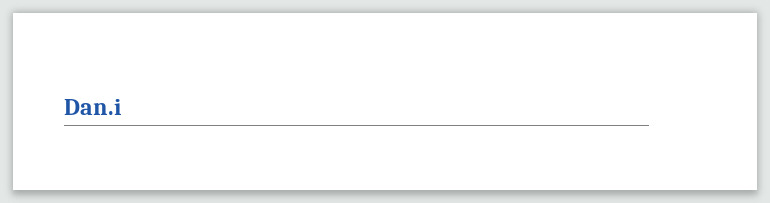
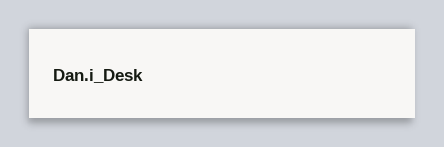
[64,99,122,115] Dan.i -> [53,69,143,83] Dan.i_Desk

